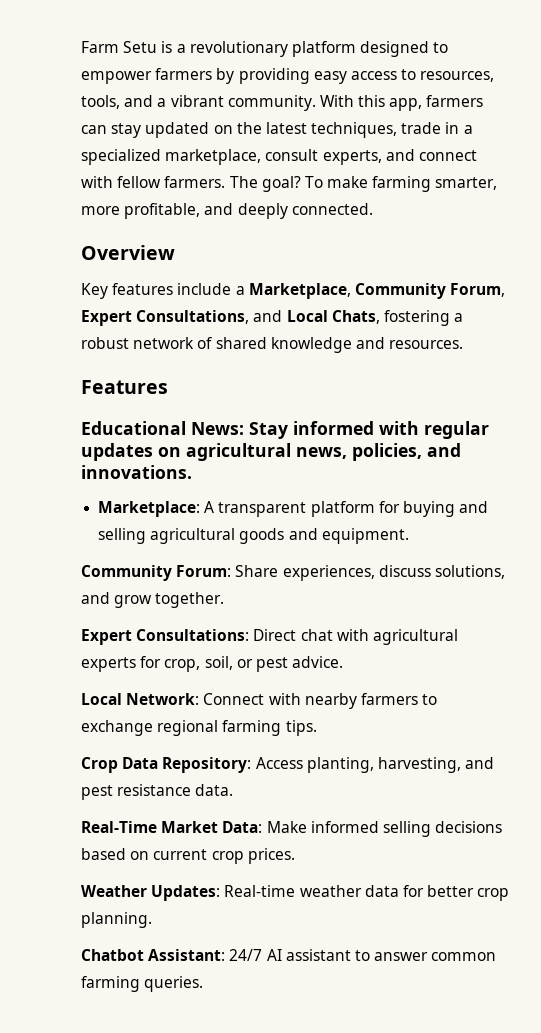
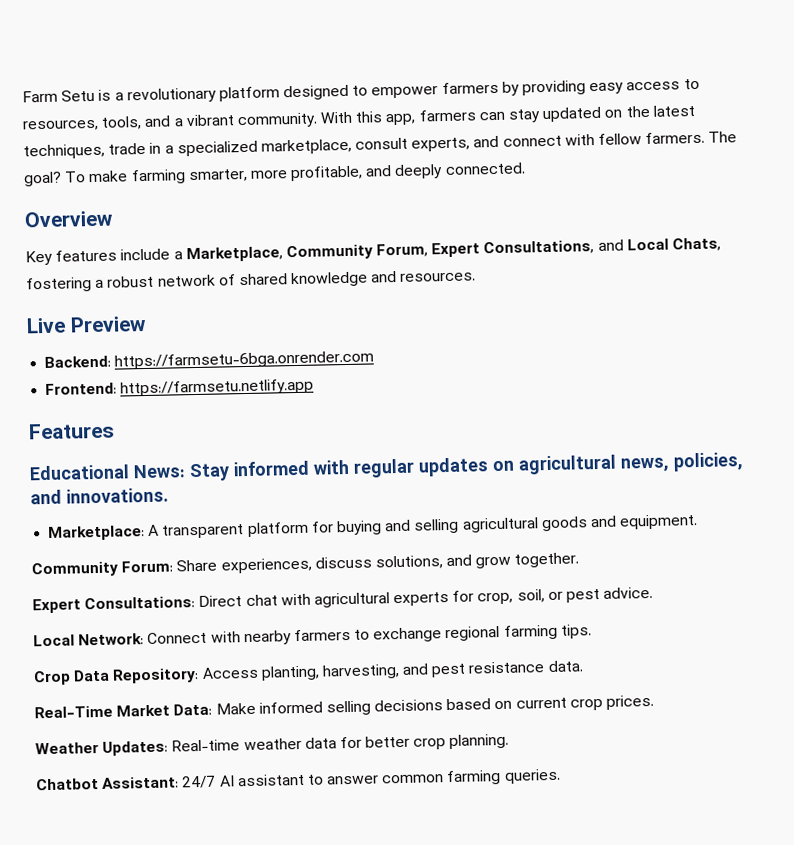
(464, 344) none -> [26,315,147,334] [44,350,375,370] [45,378,315,397] // Live Preview // Backend: https://farmsetu-6bga.onrender.com // Frontend: https://farmsetu.netlify.app

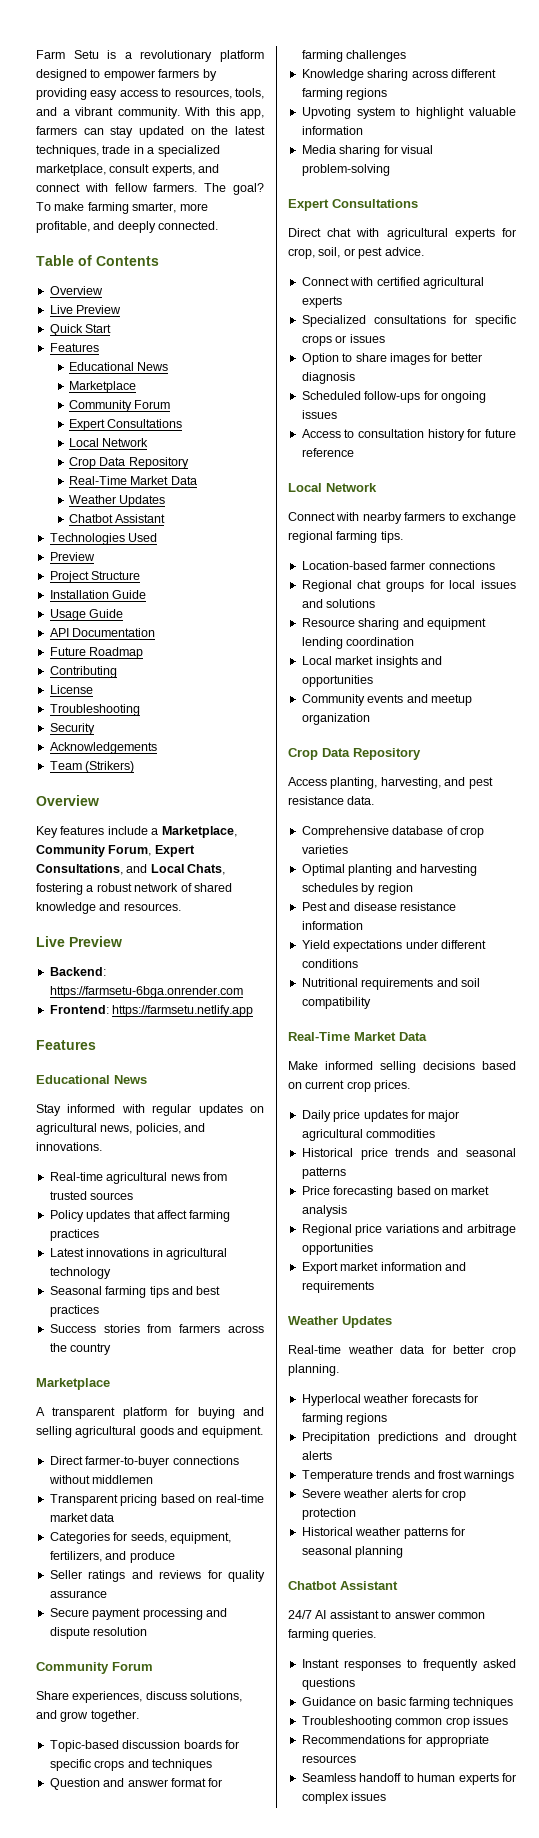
(526, 168) none -> [36,255,159,266] [49,286,103,295] [49,305,122,314] [49,324,112,336] [49,343,99,352] [68,362,169,371] [68,381,136,393] [68,400,171,412] [68,419,183,431] [68,438,149,447] [68,457,189,469] [68,476,197,485] [68,495,166,507] [68,514,166,523] [49,533,158,545] [49,552,95,561] [49,571,141,583] [49,590,147,599] [49,609,124,621] [49,628,156,637] [49,647,144,659] [49,666,117,678] [49,685,93,694] [49,704,140,716] [49,723,95,735] [49,742,157,754] [49,761,135,773] // Table of Contents // Overview // Live Preview // Quick Start // Features // Educational News // Marketplace // Community Forum // Expert Consultations // Local Network // Crop Data Repository // Real-Time Market Data // Weather Updates // Chatbot Assistant // Technologies Used // Preview // Project Structure // Installation Guide // Usage Guide // API Documentation // Future Roadmap // Contributing // License // Troubleshooting // Security // Acknowledgements // Team (Strikers)
[133,464,186,479] News: -> [114,1075,147,1084] News //
[48,525,146,541] Marketplace: -> [49,1172,227,1184] [49,1191,134,1200] [49,1210,231,1222] [49,1229,99,1241] [49,1248,227,1260] [49,1267,111,1279] [49,1286,221,1298] [49,1305,99,1317] [49,1324,264,1333] [49,1343,112,1355] [36,1378,110,1390] Real-time agricultural news from trusted sources // Policy updates that affect farming practices // Latest innovations in agricultural technology // Seasonal farming tips and best practices // Success stories from farmers across the country // Marketplace //
[31,560,174,578] // Community Forum: -> [49,1456,239,1468] [48,1475,154,1484] [49,1494,264,1506] [49,1513,115,1522] [49,1532,231,1544] [49,1551,175,1563] [49,1570,265,1582] [49,1590,107,1598] [49,1608,227,1620] [49,1627,148,1639] [36,1662,153,1674] // Direct farmer-to-buyer connections without middlemen // Transparent pricing based on real-time market data // Categories for seeds, equipment, fertilizers, and produce // Seller ratings and reviews for quality assurance // Secure payment processing and dispute resolution // Community Forum //
[32,596,196,614] // Expert Consultations: -> [49,1740,239,1752] [49,1759,212,1771] [49,1778,223,1790] [301,50,407,62] [301,69,496,81] [301,88,388,100] [301,107,516,119] [301,126,363,135] [301,145,433,157] [301,164,390,176] [288,199,418,211] // Topic-based discussion boards for specific crops and techniques // Question and answer format for farming challenges // Knowledge sharing across different farming regions // Upvoting system to highlight valuable information // Media sharing for visual problem-solving // Expert Consultations //
[33,633,145,647] // Local Network: -> [301,277,484,289] [301,296,342,308] [301,315,516,327] [301,334,385,346] [301,353,482,365] [301,372,355,384] [301,391,486,403] [301,410,337,419] [301,429,516,441] [301,448,354,457] [288,483,377,492] // Connect with certified agricultural experts // Specialized consultations for specific crops or issues // Option to share images for better diagnosis // Scheduled follow-ups for ongoing issues // Access to consultation history for future reference // Local Network //
[33,667,200,686] // Crop Data Repository: -> [301,561,495,570] [301,580,516,592] [301,599,376,608] [301,618,486,630] [301,637,415,649] [301,656,442,668] [301,675,373,687] [301,694,472,706] [301,713,370,725] [288,748,421,760] // Location-based farmer connections // Regional chat groups for local issues and solutions // Resource sharing and equipment lending coordination // Local market insights and opportunities // Community events and meetup organization // Crop Data Repository //
[34,703,213,719] // Real-Time Market Data: -> [301,826,484,838] [301,845,348,854] [301,864,477,876] [301,883,413,895] [301,902,456,911] [301,921,363,930] [301,940,486,952] [301,959,358,968] [301,978,480,990] [301,997,371,1009] [288,1032,427,1041] // Comprehensive database of crop varieties // Optimal planting and harvesting schedules by region // Pest and disease resistance information // Yield expectations under different conditions // Nutritional requirements and soil compatibility // Real-Time Market Data //
[35,740,169,756] // Weather Updates: -> [301,1110,460,1122] [301,1129,436,1141] [301,1148,516,1160] [301,1167,346,1179] [301,1186,490,1198] [301,1205,347,1217] [301,1224,516,1236] [301,1243,373,1255] [301,1262,466,1274] [301,1281,374,1293] [288,1316,392,1328] // Daily price updates for major agricultural commodities // Historical price trends and seasonal patterns // Price forecasting based on market analysis // Regional price variations and arbitrage opportunities // Export market information and requirements // Weather Updates //
[36,776,180,791] // Chatbot Assistant: -> [301,1394,478,1406] [301,1413,388,1425] [301,1432,517,1444] [301,1451,332,1460] [301,1470,515,1482] [301,1489,467,1501] [301,1508,356,1520] [301,1527,465,1539] [301,1546,404,1558] [288,1581,398,1590] // Hyperlocal weather forecasts for farming regions // Precipitation predictions and drought alerts // Temperature trends and frost warnings // Severe weather alerts for crop protection // Historical weather patterns for seasonal planning // Chatbot Assistant //
(561, 776) none -> [301,1659,516,1671] [301,1678,355,1690] [301,1697,514,1709] [301,1716,508,1728] [301,1735,489,1747] [301,1755,356,1763] [301,1773,516,1785] [301,1792,387,1804] // Instant responses to frequently asked questions // Guidance on basic farming techniques // Troubleshooting common crop issues // Recommendations for appropriate resources // Seamless handoff to human experts for complex issues

